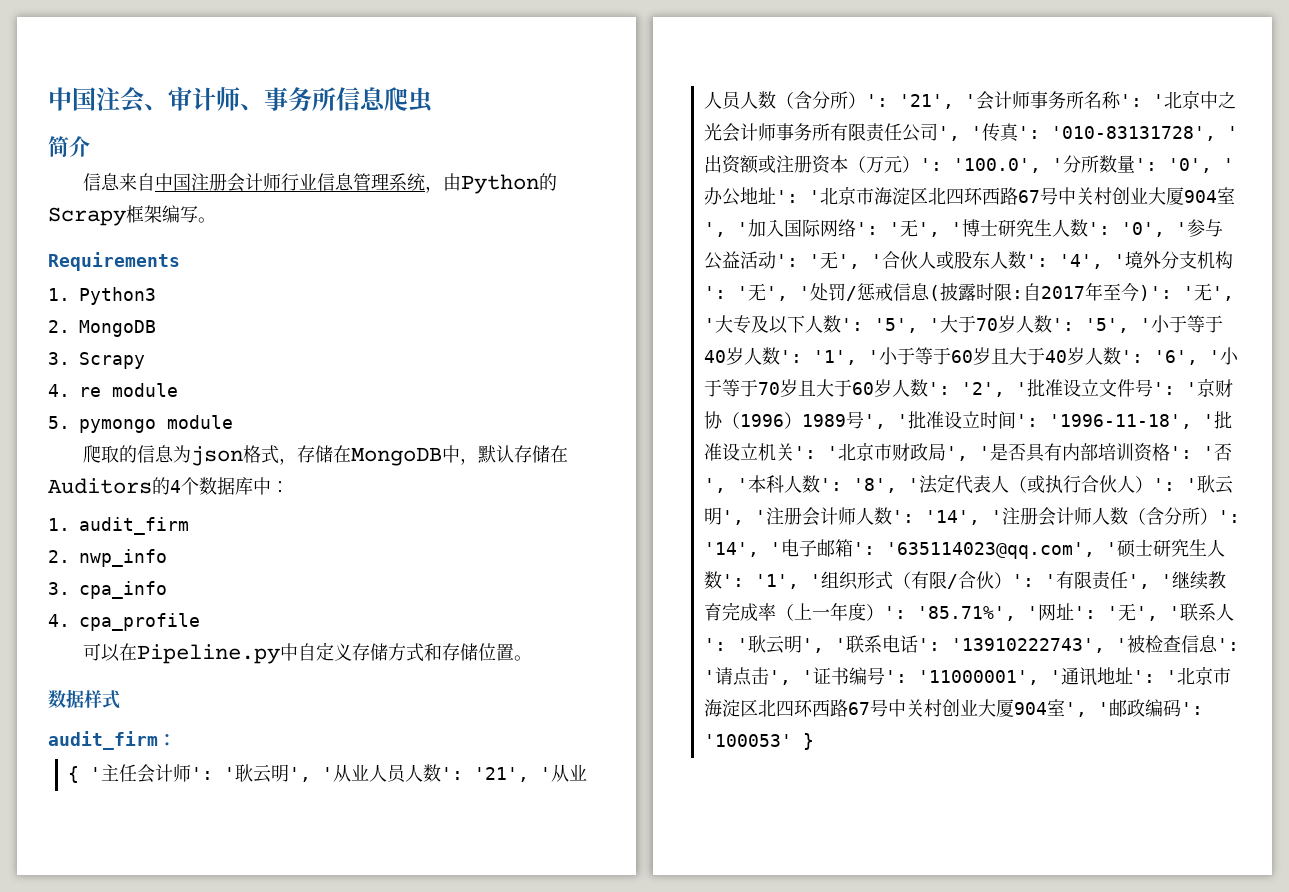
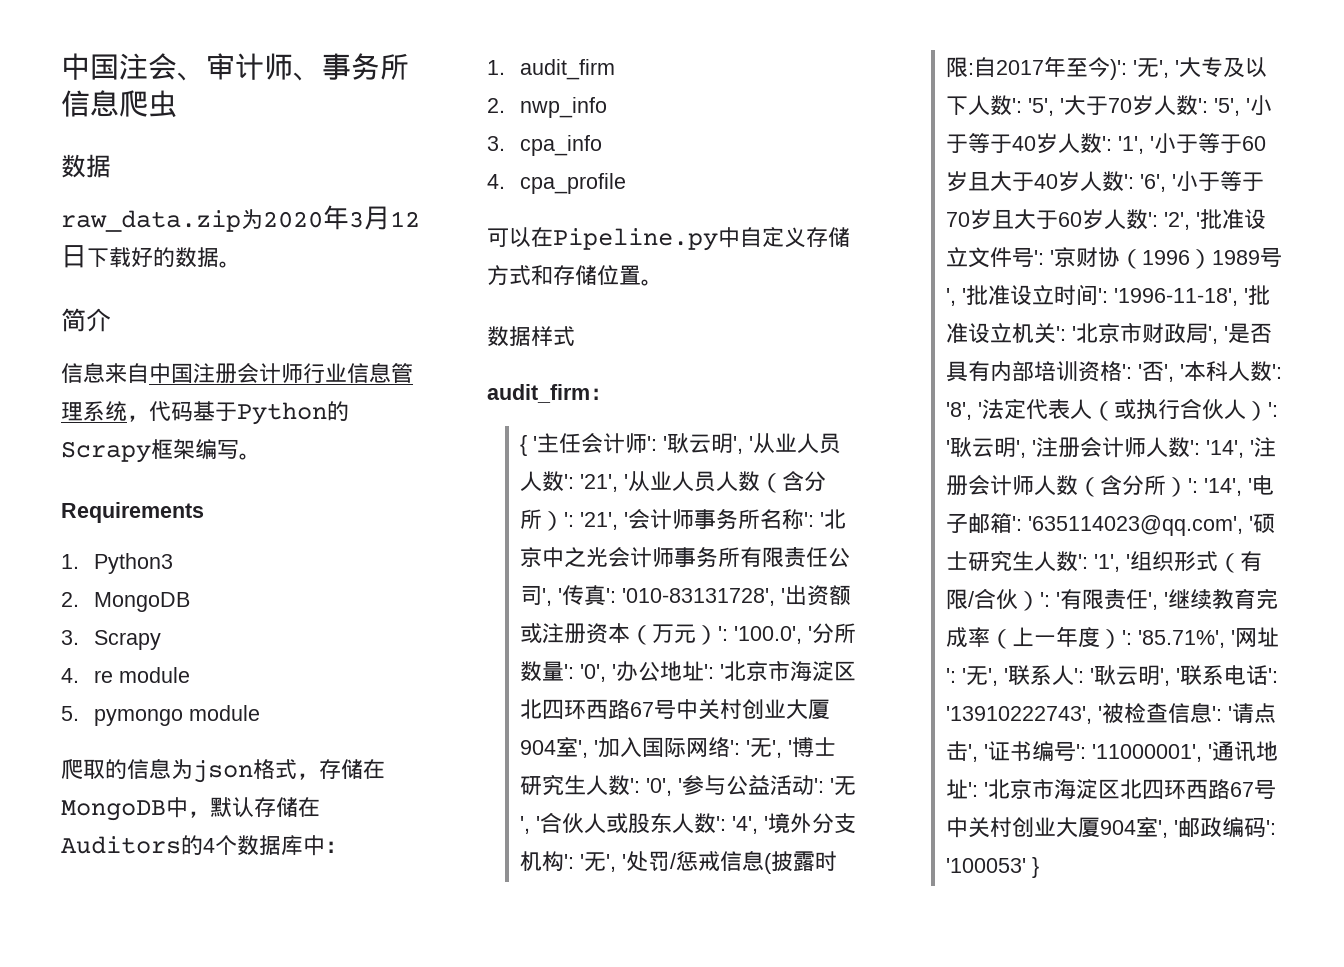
(434, 100) none -> [61,154,111,178] [61,205,420,232] [61,245,241,268] // 数据 // raw_data.zip为2020年3月12日下载好的数据。
[443,173,462,191] 由 -> [149,401,237,422] 代码基于

